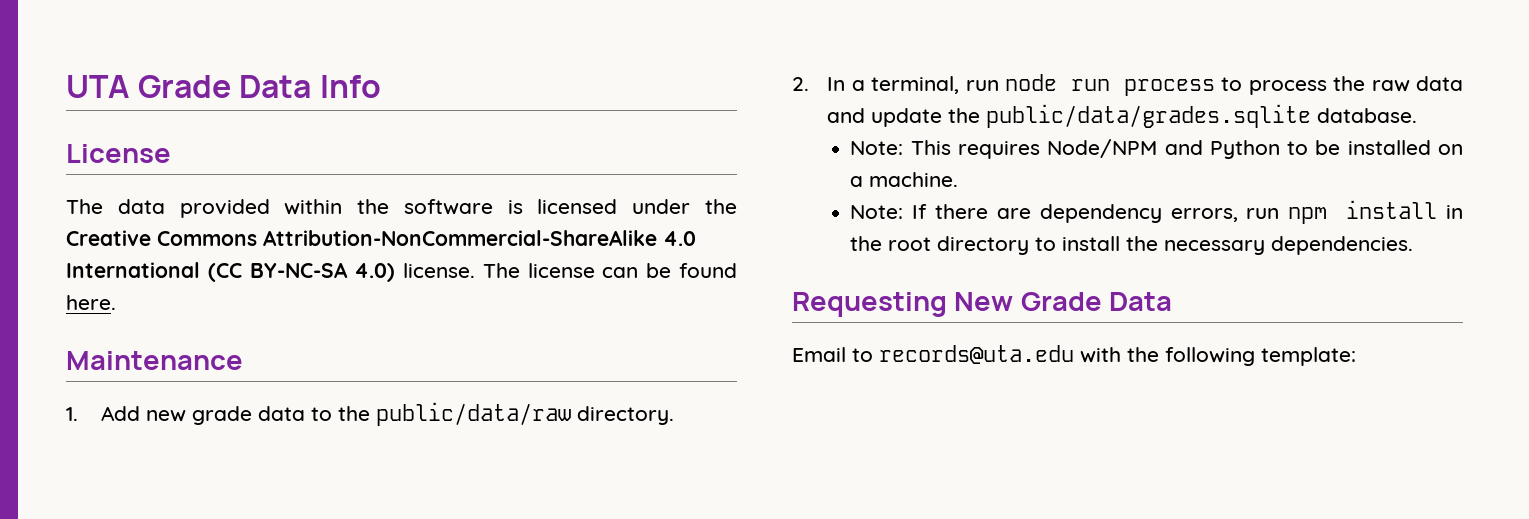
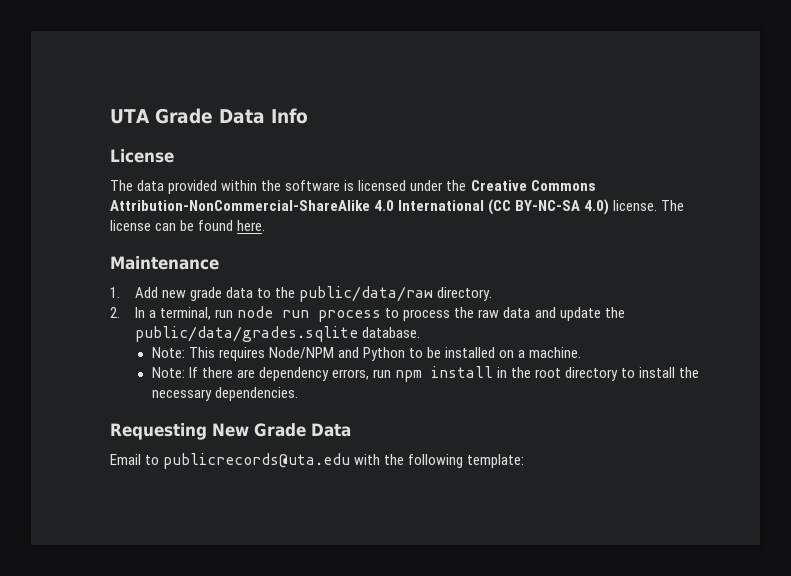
[879,345,1074,364] records@uta.edu -> [163,453,351,469] publicrecords@uta.edu

